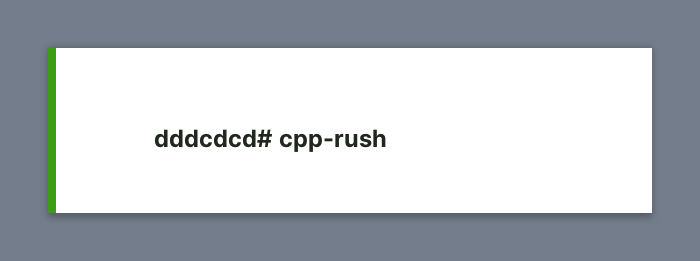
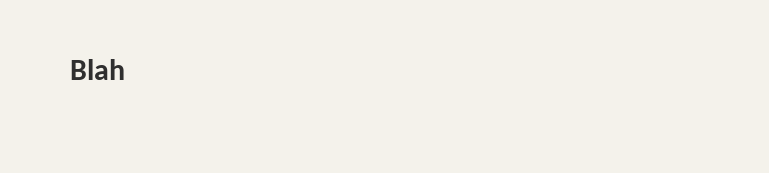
[154,129,387,152] dddcdcd# cpp-rush -> [70,59,125,80] Blah

